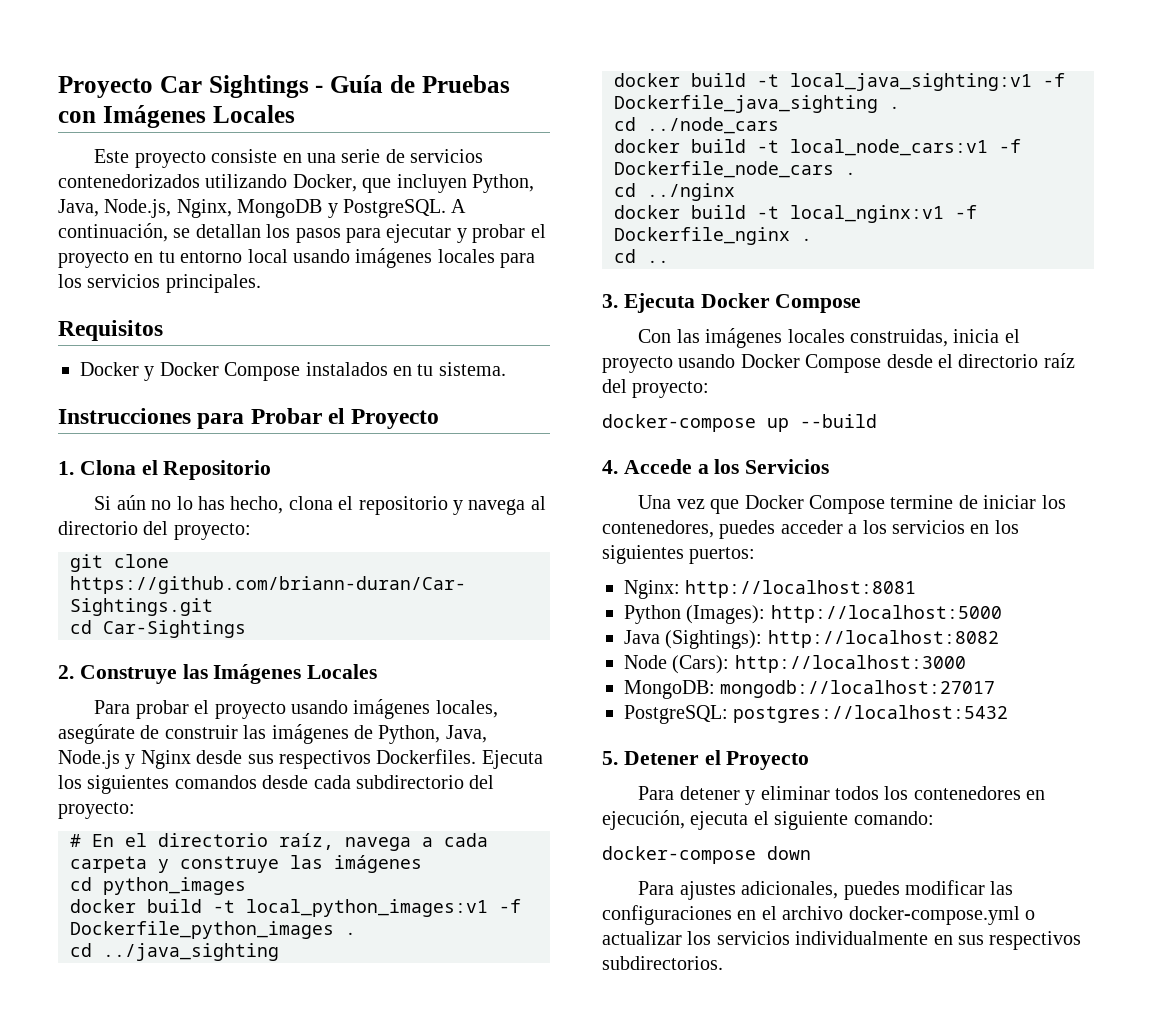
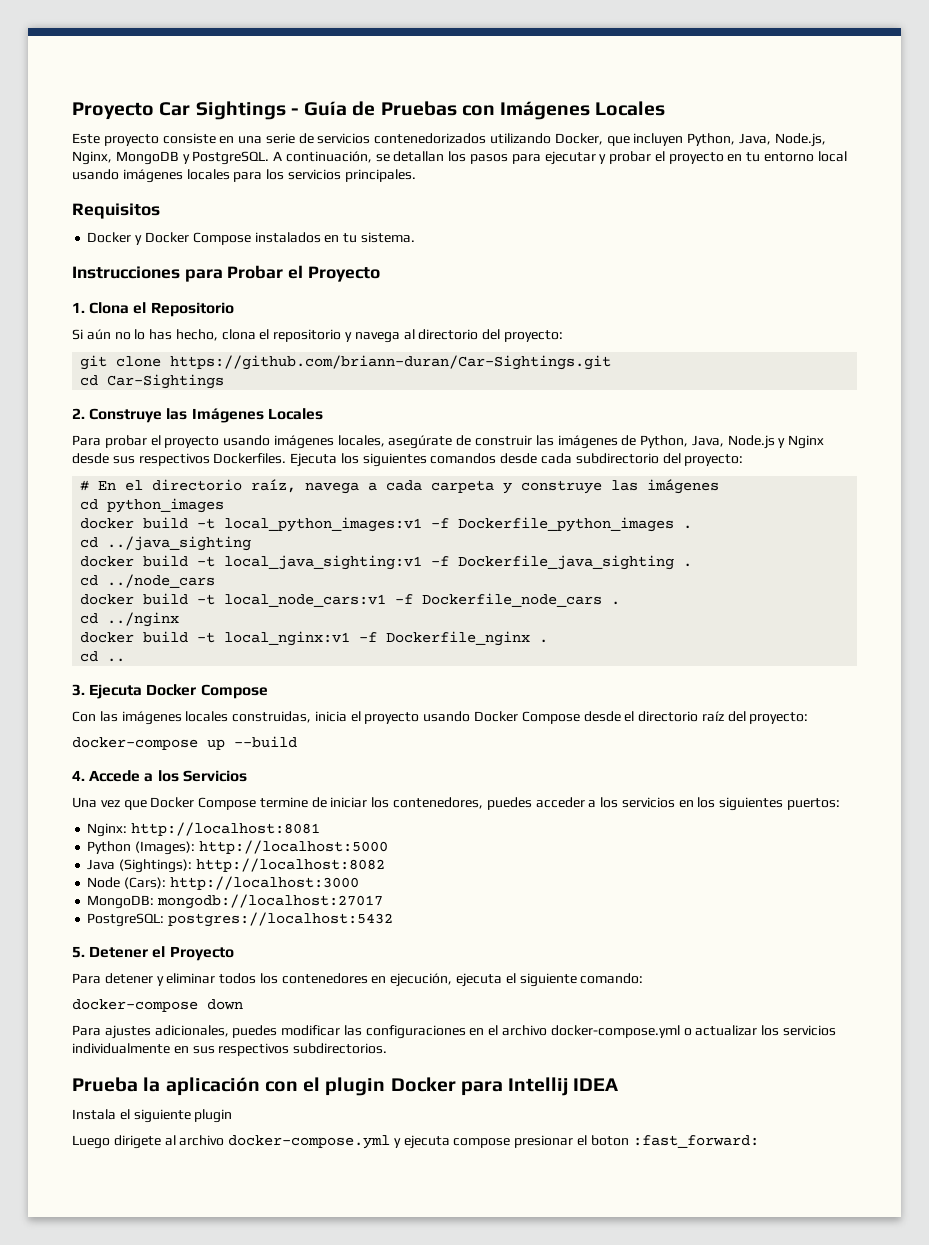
(723, 963) none -> [72,1077,619,1096] [72,1109,233,1123] [72,1135,759,1149] // Prueba la aplicación con el plugin Docker para Intellij IDEA // Instala el siguiente plugin // Luego dirigete al archivo docker-compose.yml y ejecuta compose presionar el boton :fast_forward:

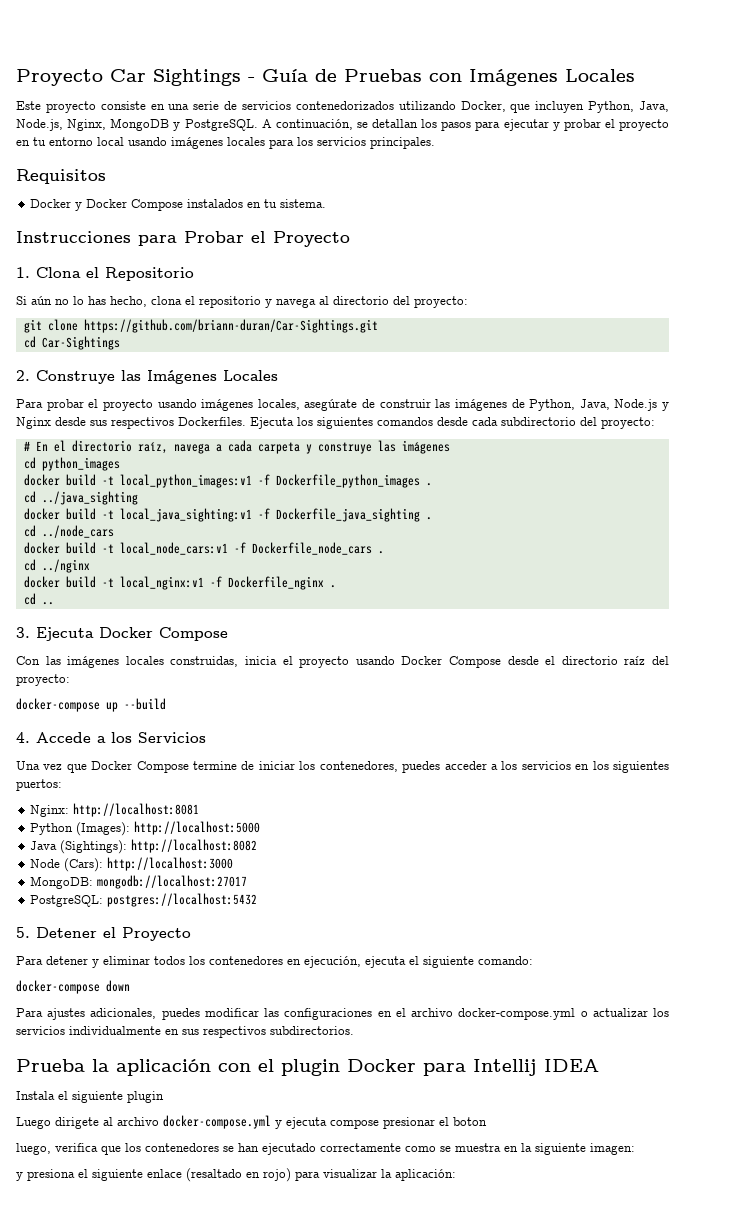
[632,1135,759,1148] :fast_forward: -> [16,1143,635,1155] [16,1168,456,1182] // luego, verifica que los contenedores se han ejecutado correctamente como se muestra en la siguiente imagen: // y presiona el siguiente enlace (resaltado en rojo) para visualizar la aplicación:

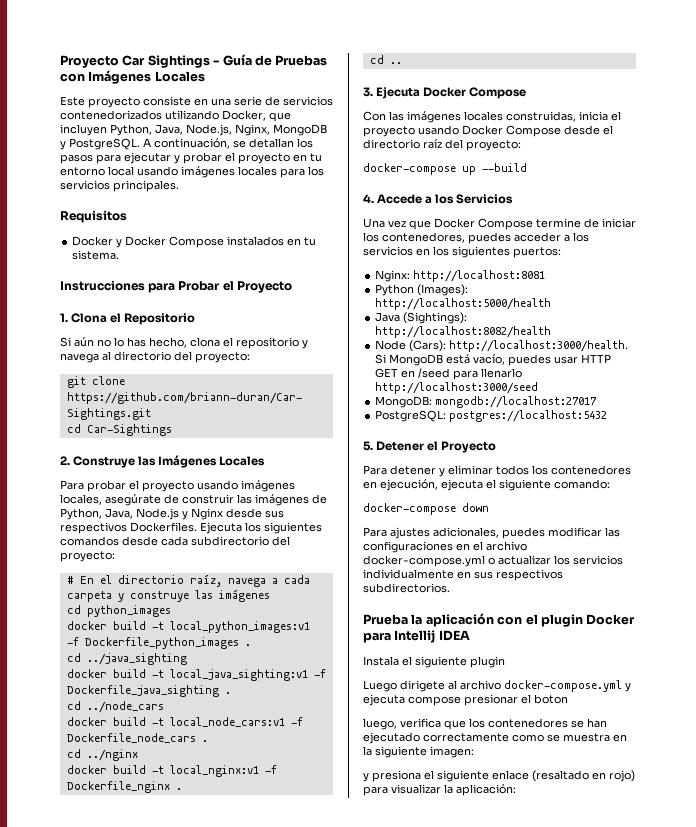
[134,821,261,835] http://localhost:5000 -> [375,298,552,310] http://localhost:5000/health
[131,839,258,853] http://localhost:8082 -> [375,326,552,338] http://localhost:8082/health
[107,857,234,871] http://localhost:3000 -> [449,340,629,352] [375,354,612,366] [375,368,523,380] [375,382,539,394] http://localhost:3000/health. Si MongoDB está vacío, puedes usar HTTP GET en /seed para llenarlo http://localhost:3000/seed

